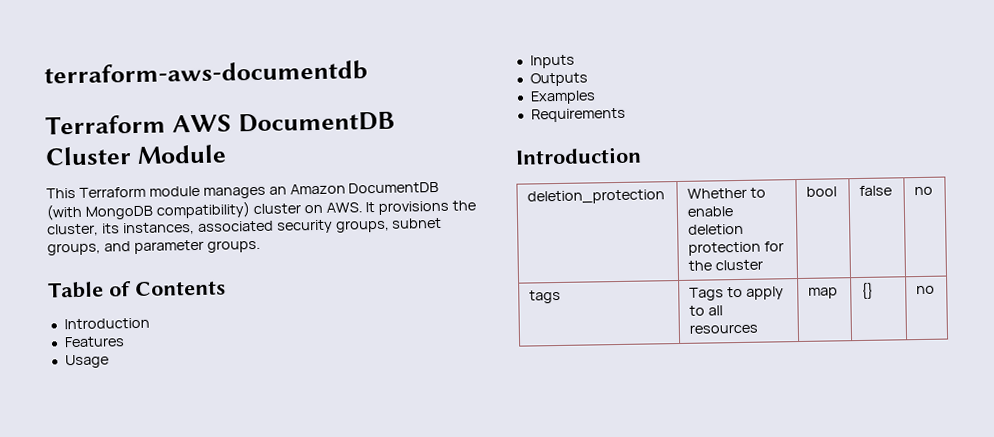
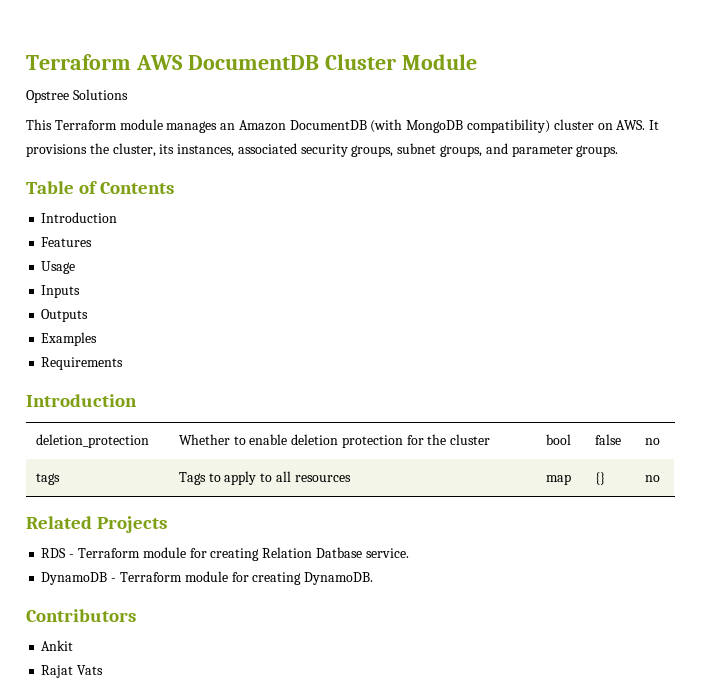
[44,60,368,85] terraform-aws-documentdb // -> (26, 62) none
(227, 154) none -> [26,89,128,103] // Opstree Solutions
(936, 290) none -> [26,516,168,533] [41,547,409,561] [41,571,374,585] [26,609,136,622] [41,640,74,651] [41,665,104,678] // Related Projects // RDS - Terraform module for creating Relation Datbase service. // DynamoDB - Terraform module for creating DynamoDB. // Contributors // Ankit // Rajat Vats

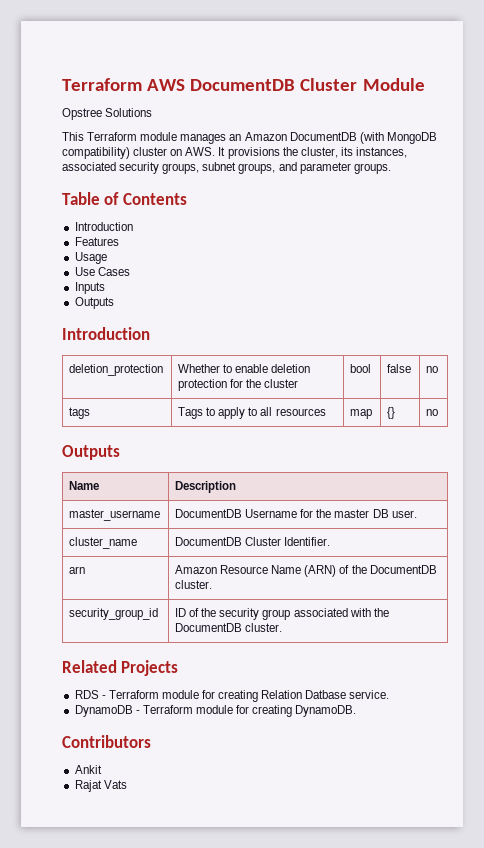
(76, 267) none -> [74,267,130,276] // Use Cases
[41,332,98,346] [41,357,124,370] // Examples // Requirements -> (114, 303) none
(660, 478) none -> [62,445,120,460] [69,481,100,490] [175,481,237,493] [69,509,161,521] [175,509,417,518] [69,537,138,549] [175,537,331,546] [69,566,86,574] [175,565,437,577] [175,580,213,589] [69,608,159,620] [175,608,389,620] [175,623,283,632] // Outputs // Name | Description // master_username | DocumentDB Username for the master DB user. // cluster_name | DocumentDB Cluster Identifier. // arn | Amazon Resource Name (ARN) of the DocumentDB cluster. // security_group_id | ID of the security group associated with the DocumentDB cluster.

